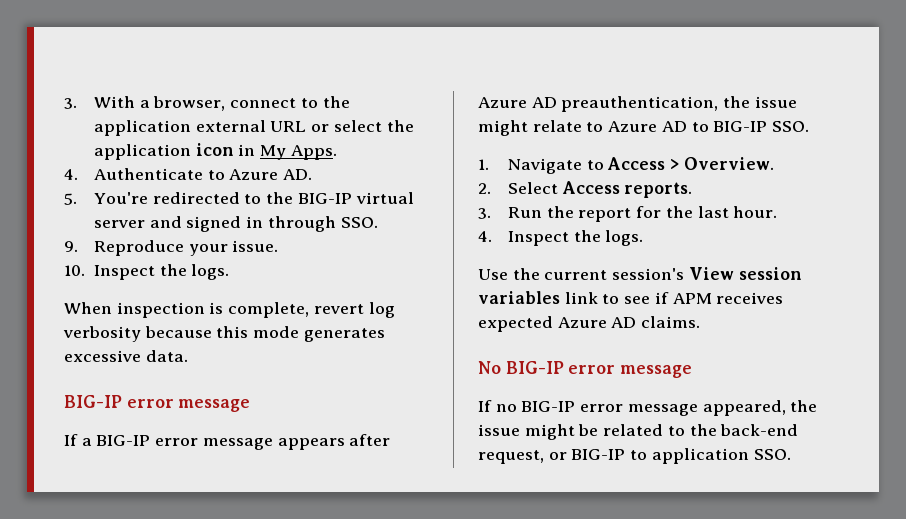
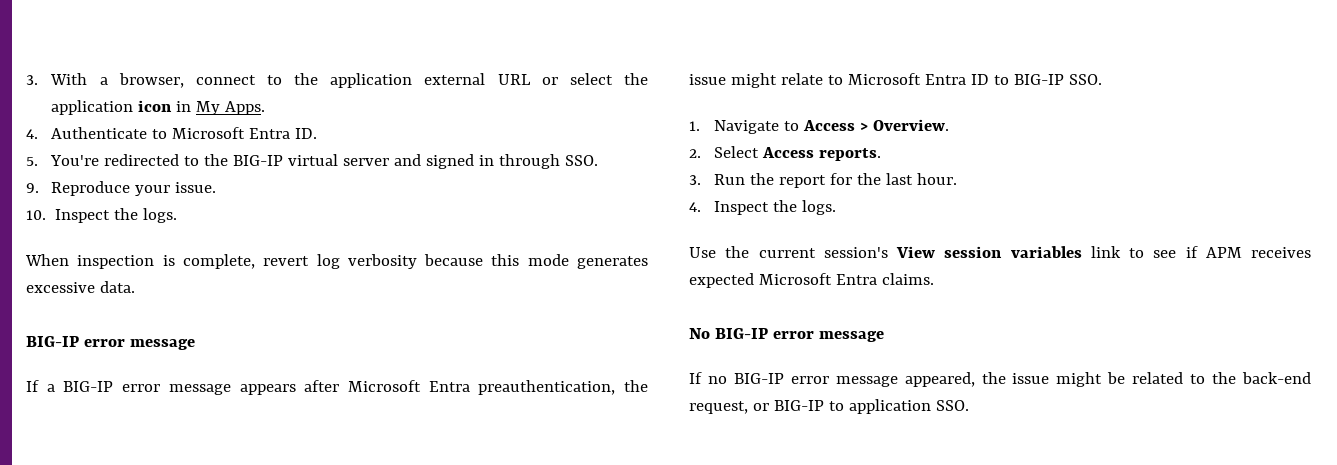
[229,169,313,180] Azure AD. -> [172,127,318,139] Microsoft Entra ID.
[478,97,557,108] Azure AD -> [347,380,470,392] Microsoft Entra
[608,121,687,132] Azure AD -> [847,73,989,85] Microsoft Entra ID
[557,317,637,328] Azure AD -> [758,273,877,285] Microsoft Entra

